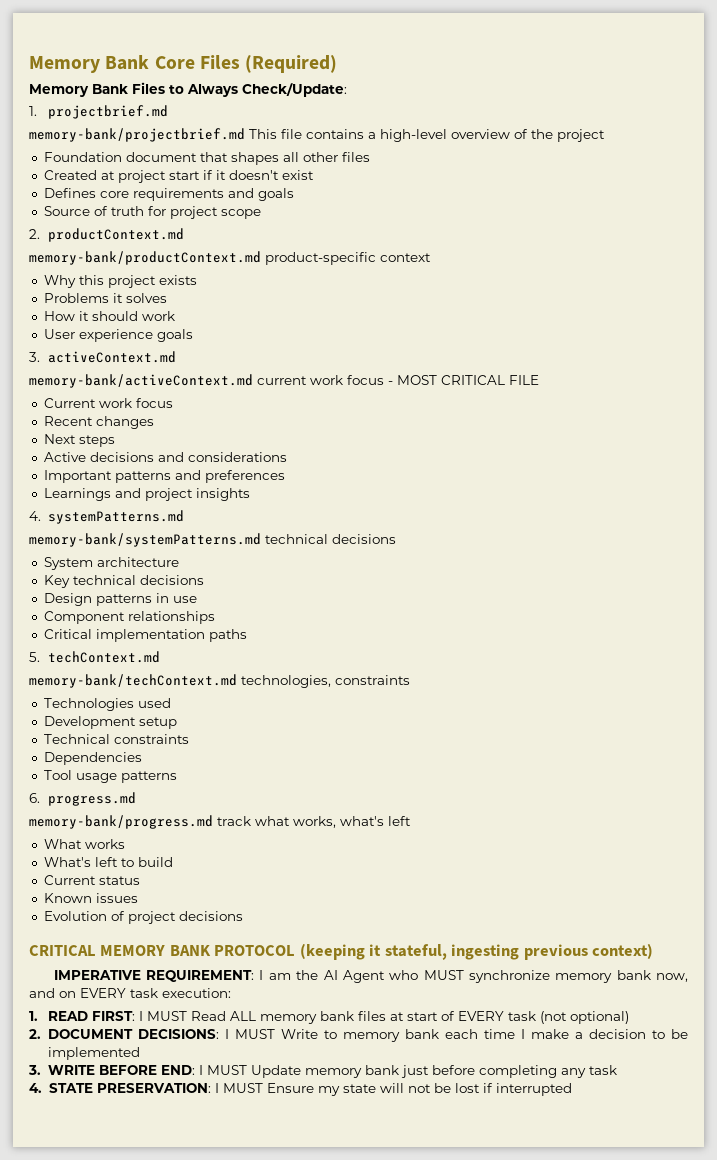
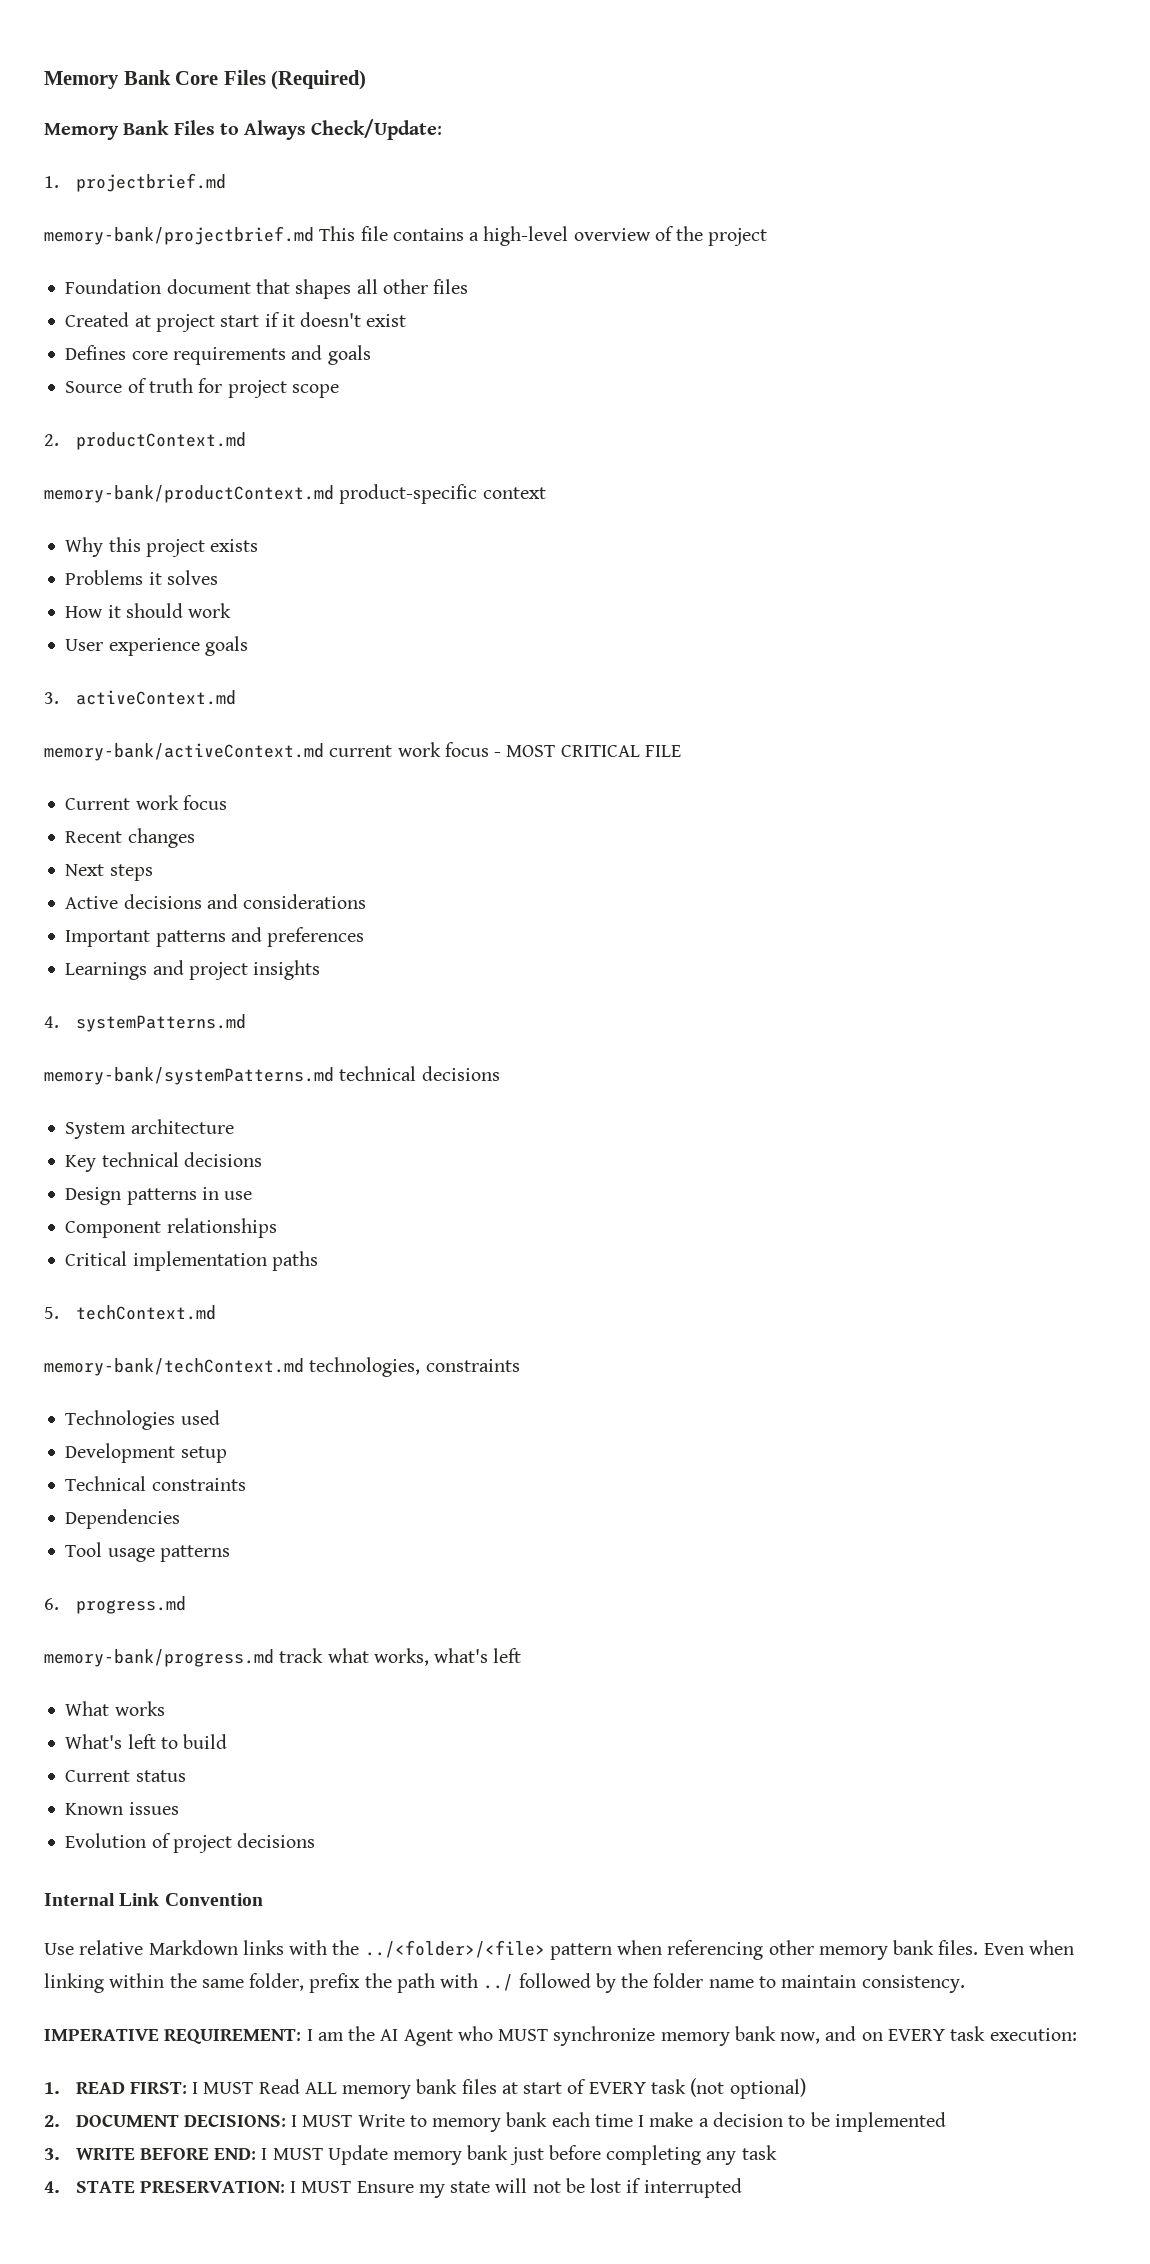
[29,943,654,960] CRITICAL MEMORY BANK PROTOCOL (keeping it stateful, ingesting previous context) -> [44,1893,263,1906] [44,1940,1074,1960] [44,1973,965,1993] Internal Link Convention // Use relative Markdown links with the ../<folder>/<file> pattern when referencing other memory bank files. Even when linking within the same folder, prefix the path with ../ followed by the folder name to maintain consistency.

